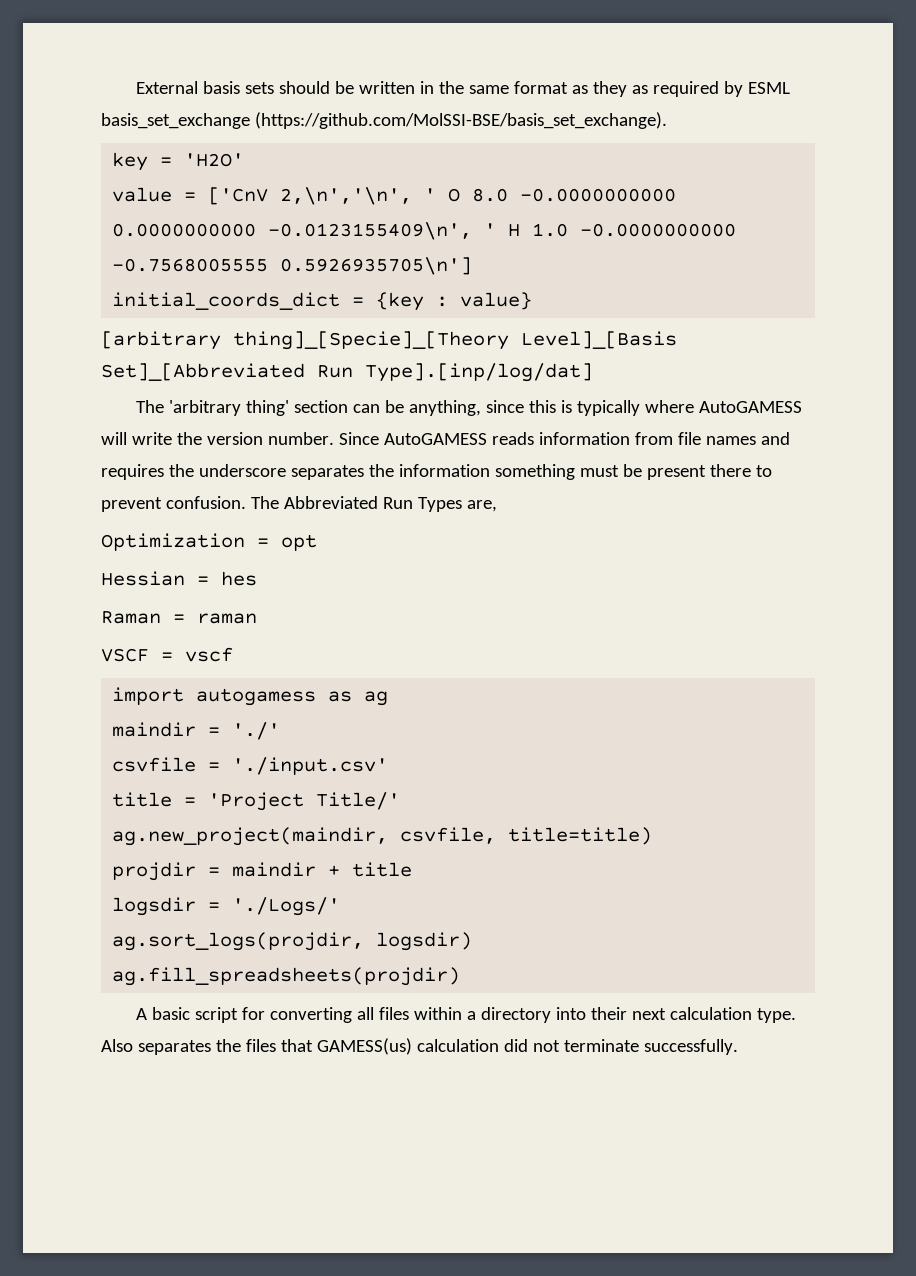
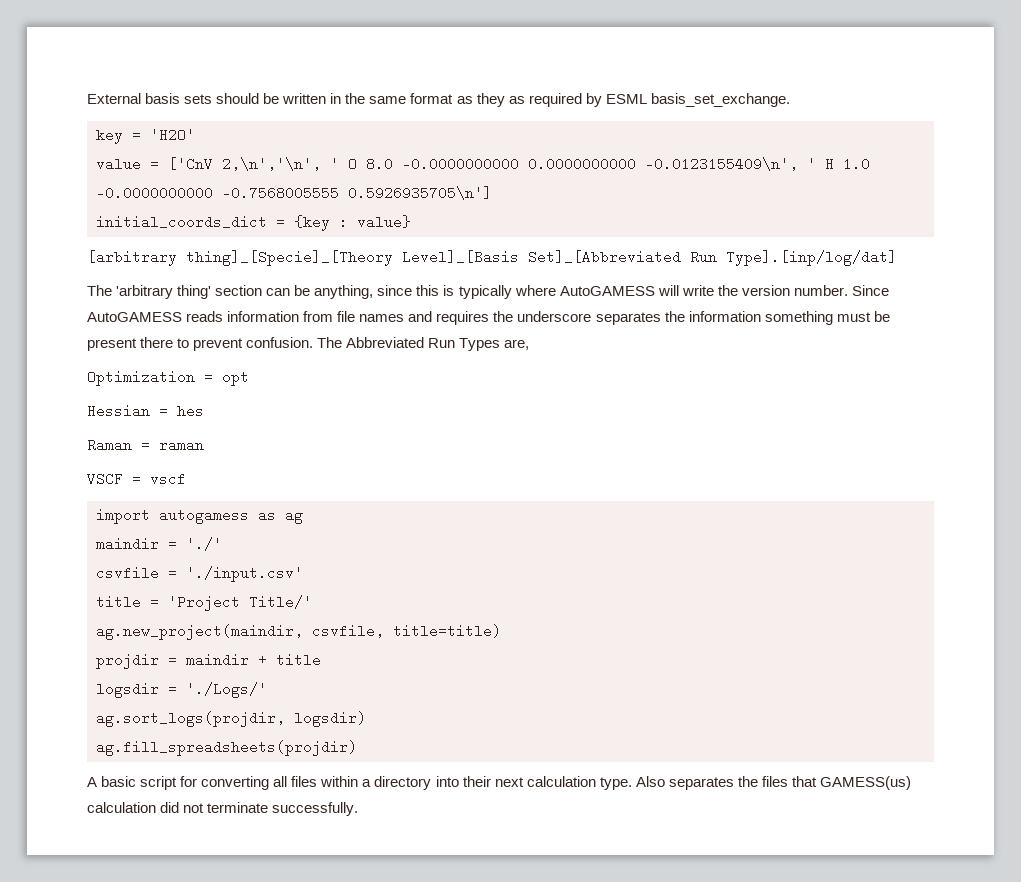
[101,112,667,129] basis_set_exchange (https://github.com/MolSSI-BSE/basis_set_exchange). -> [650,93,790,107] basis_set_exchange.

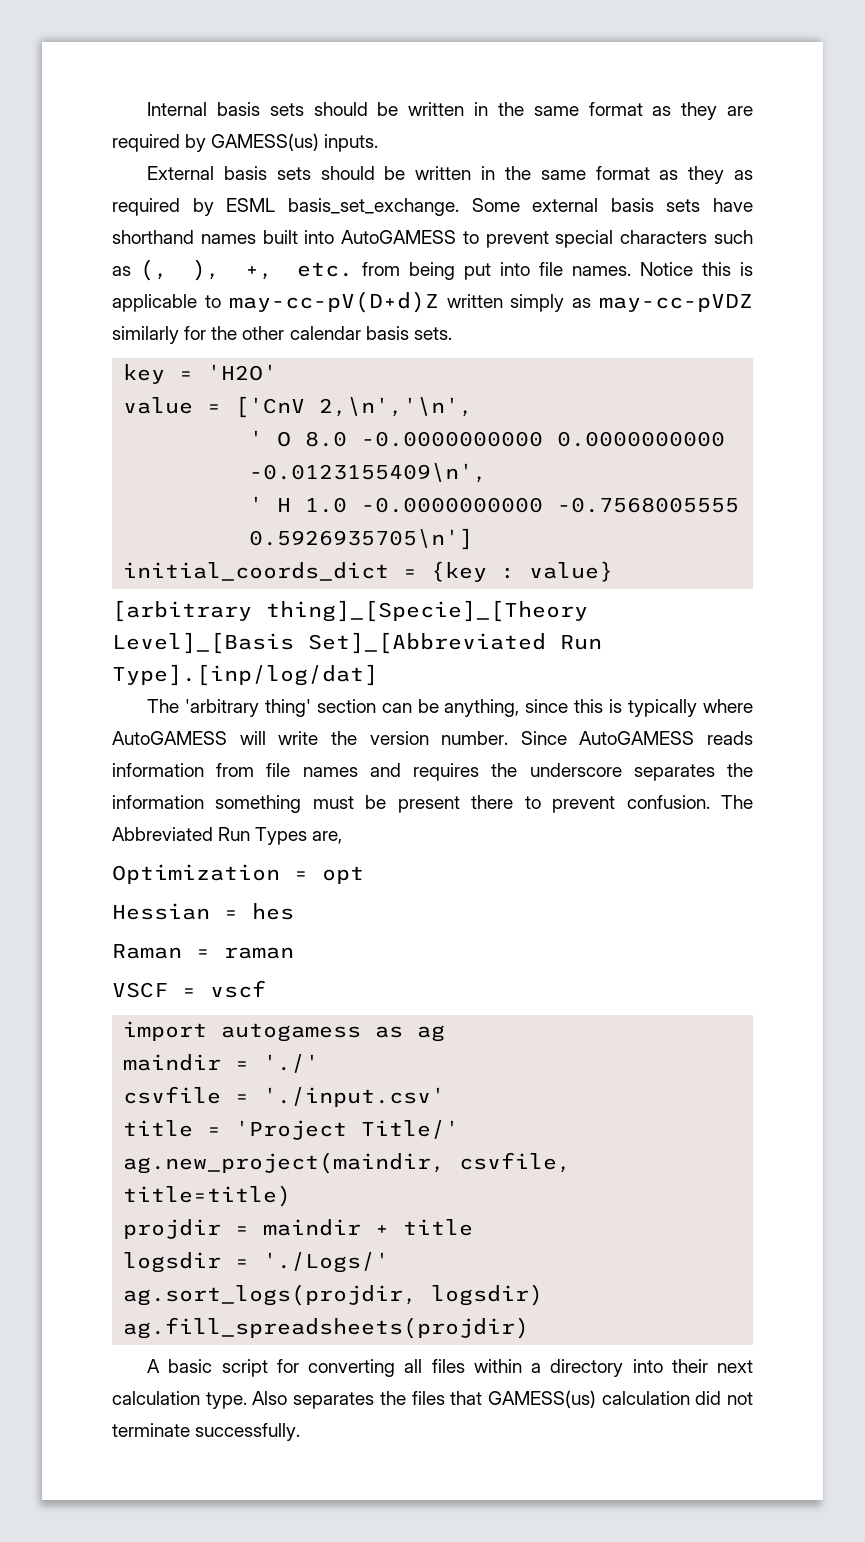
(87, 98) none -> [147,102,753,120] [112,133,379,152] Internal basis sets should be written in the same format as they are required by GAMESS(us) inputs. //
(790, 100) none -> [471,198,753,212] [112,230,753,248] [112,259,753,281] [112,291,753,313] [112,326,452,344] Some external basis sets have shorthand names built into AutoGAMESS to prevent special characters such as (, ), +, etc. from being put into file names. Notice this is applicable to may-cc-pV(D+d)Z written simply as may-cc-pVDZ similarly for the other calendar basis sets.
(321, 164) none -> (474, 407) //
(798, 164) none -> (488, 473) //

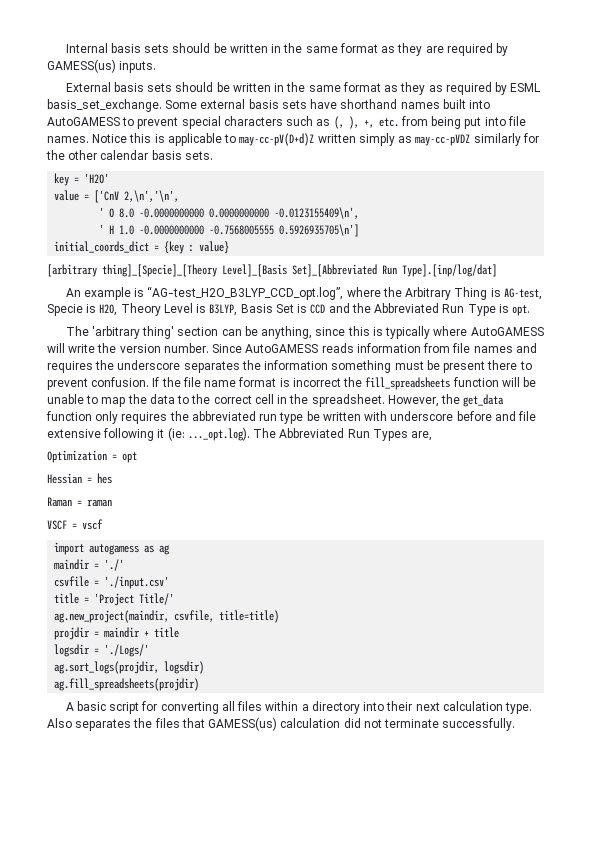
(378, 675) none -> [65,286,542,300] [47,303,531,316] // An example is “AG-test_H2O_B3LYP_CCD_opt.log”, where the Arbitrary Thing is AG-test, Specie is H2O, Theory Level is B3LYP, Basis Set is CCD and the Abbreviated Run Type is opt.
(710, 802) none -> [152,377,537,390] [47,394,505,407] [46,411,537,424] [47,427,250,441] If the file name format is incorrect the fill_spreadsheets function will be unable to map the data to the correct cell in the spreadsheet. However, the get_data function only requires the abbreviated run type be written with underscore before and file extensive following it (ie: ..._opt.log).

